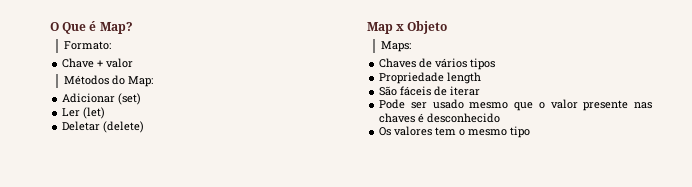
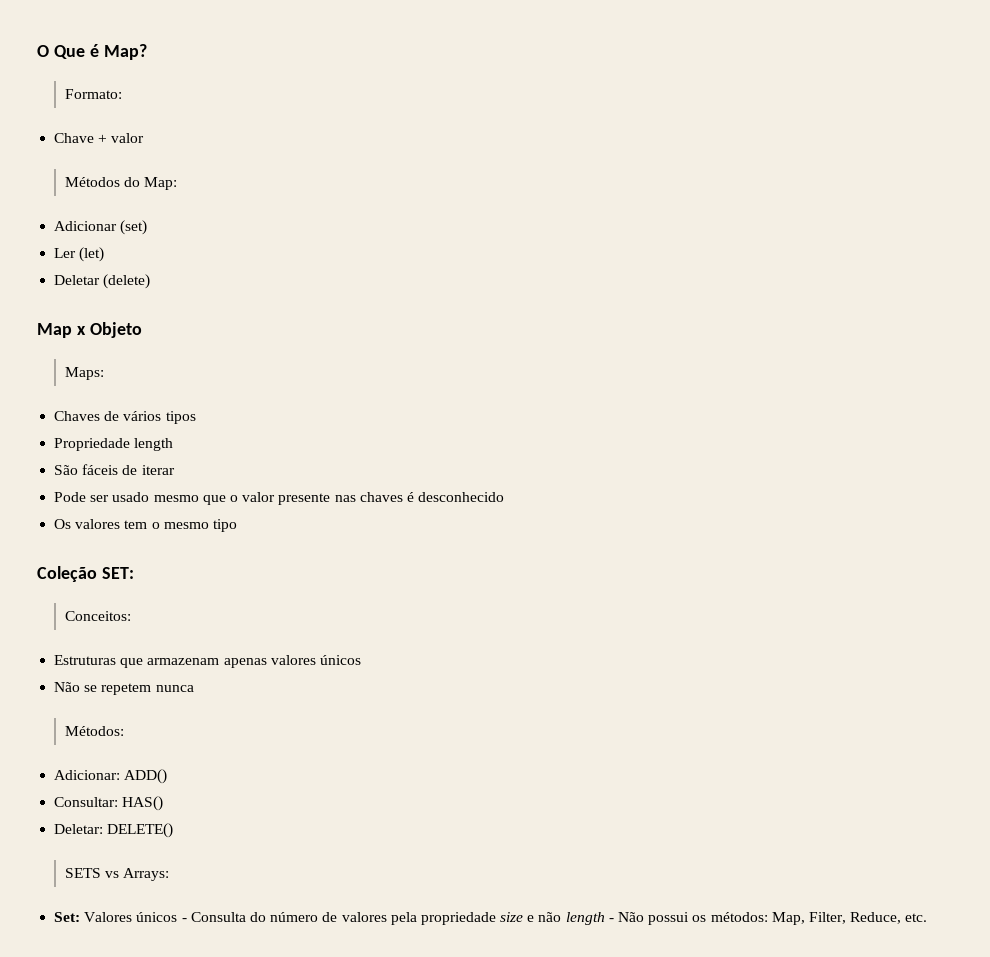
(531, 132) none -> [37,566,134,582] [64,611,131,621] [54,655,361,668] [54,682,194,695] [64,726,124,736] [54,769,168,784] [54,796,164,811] [54,823,174,838] [64,868,170,881] [54,912,928,925] // Coleção SET: // Conceitos: // Estruturas que armazenam apenas valores únicos // Não se repetem nunca // Métodos: // Adicionar: ADD() // Consultar: HAS() // Deletar: DELETE() // SETS vs Arrays: // Set: Valores únicos - Consulta do número de valores pela propriedade size e não length - Não possui os métodos: Map, Filter, Reduce, etc.

